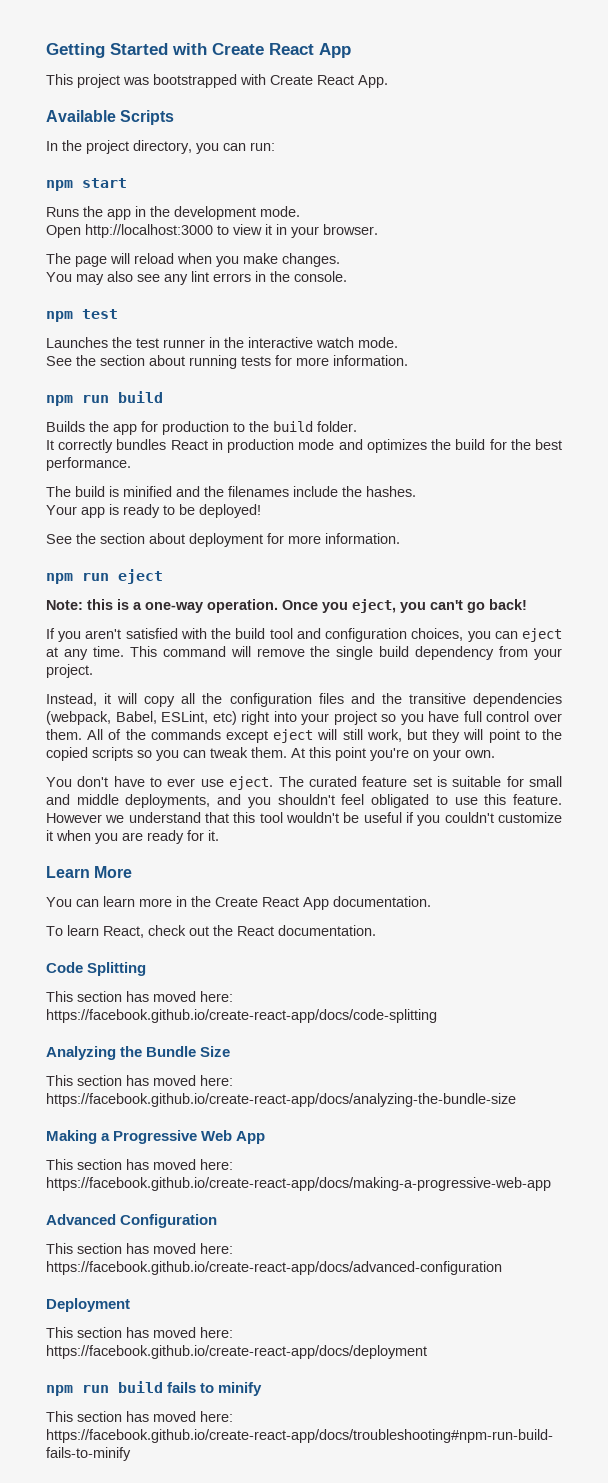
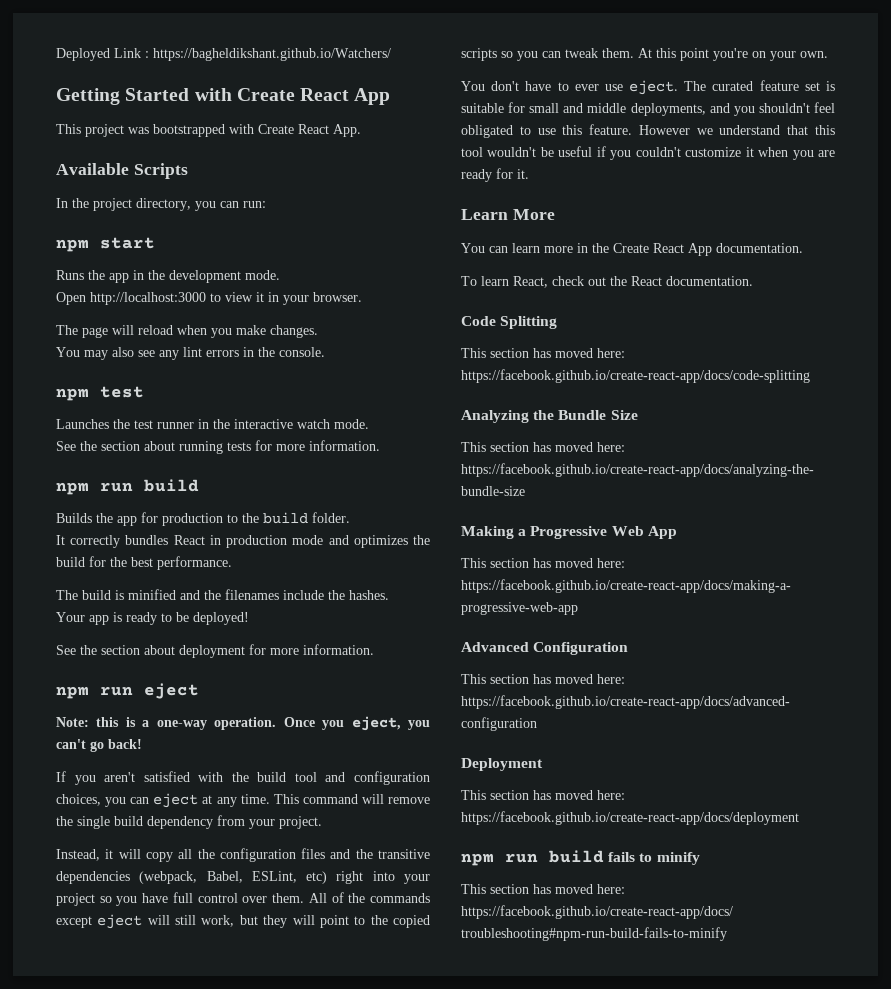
(46, 50) none -> [56,48,391,61] Deployed Link : https://bagheldikshant.github.io/Watchers/ //

